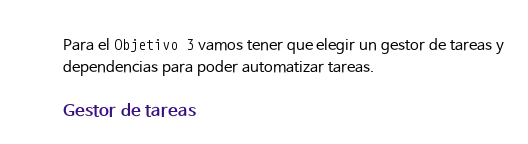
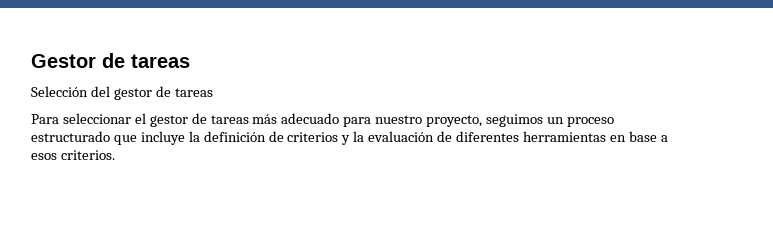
[63,38,505,55] [63,60,374,76] [63,103,197,117] Para el Objetivo 3 vamos tener que elegir un gestor de tareas y dependencias para poder automatizar tareas. // Gestor de tareas -> [31,53,190,68] [31,86,213,100] [31,113,614,127] [31,131,668,145] [31,150,115,160] Gestor de tareas // Selección del gestor de tareas // Para seleccionar el gestor de tareas más adecuado para nuestro proyecto, seguimos un proceso estructurado que incluye la definición de criterios y la evaluación de diferentes herramientas en base a esos criterios.

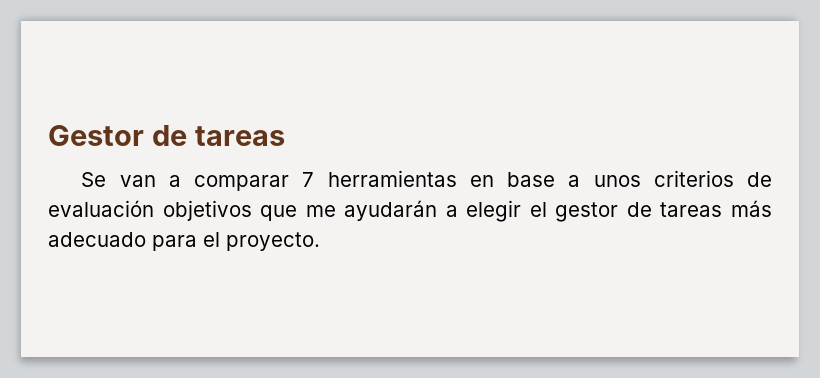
[31,86,213,100] [31,113,131,124] Selección del gestor de tareas // Para seleccionar -> [81,170,773,191] [48,200,522,222] Se van a comparar 7 herramientas en base a unos criterios de evaluación objetivos que me ayudarán a elegir
[375,114,614,127] [31,131,668,145] [31,150,115,160] nuestro proyecto, seguimos un proceso estructurado que incluye la definición de criterios y la evaluación de diferentes herramientas en base a esos criterios. -> [203,232,320,251] el proyecto.

